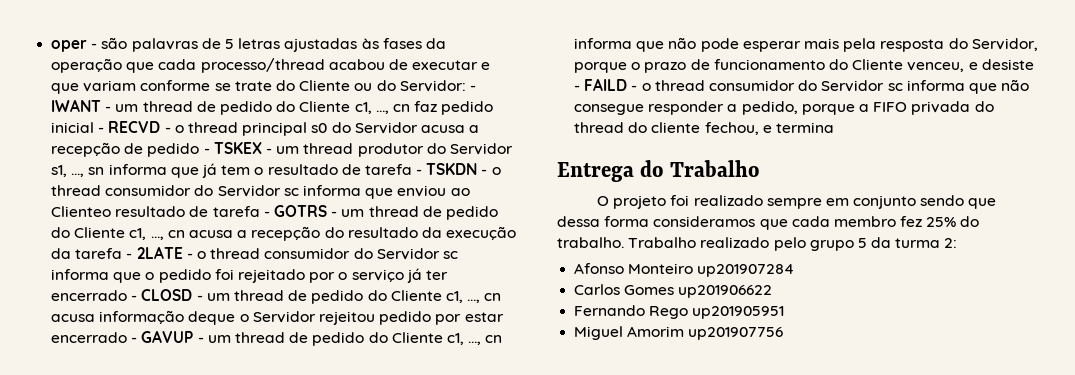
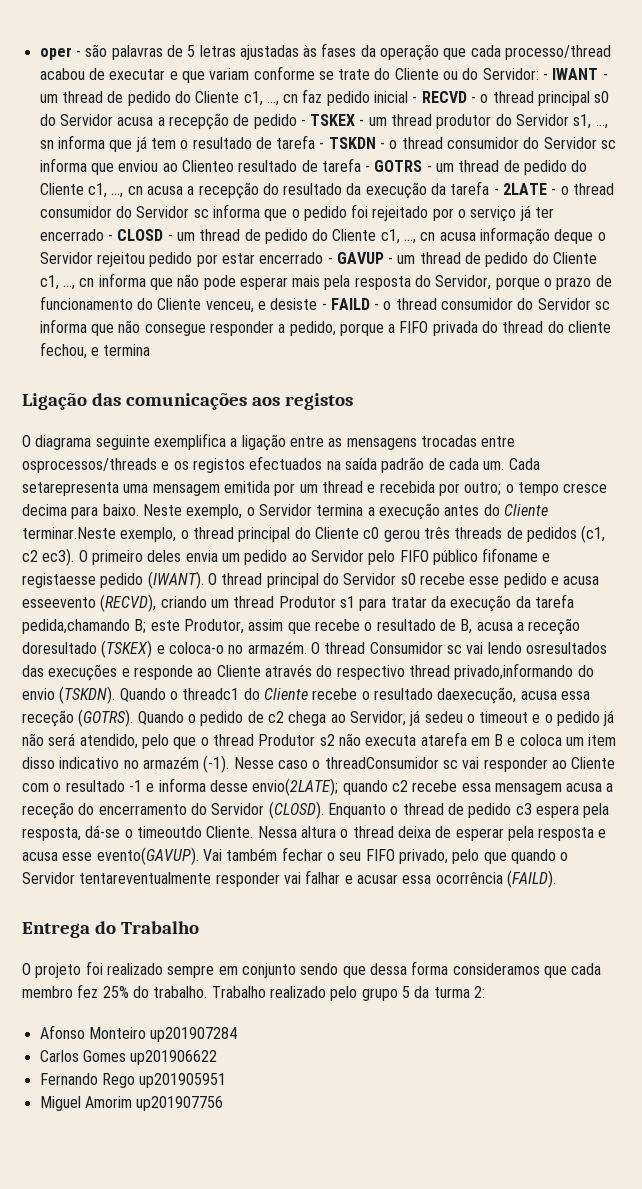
(834, 127) none -> [22,393,353,410] [22,433,516,451] [22,456,540,473] [22,481,608,496] [22,503,548,520] [22,525,606,543] [22,548,551,566] [22,571,600,589] [22,594,574,612] [22,618,581,635] [22,640,607,658] [22,663,594,681] [22,686,590,704] [22,709,615,727] [22,732,617,749] [22,755,616,773] [22,778,614,796] [22,801,610,819] [22,825,607,841] [22,847,569,865] [22,870,556,888] // Ligação das comunicações aos registos // O diagrama seguinte exemplifica a ligação entre as mensagens trocadas entre osprocessos/threads e os registos efectuados na saída padrão de cada um. Cada setarepresenta uma mensagem emitida por um thread e recebida por outro; o tempo cresce decima para baixo. Neste exemplo, o Servidor termina a execução antes do Cliente terminar.Neste exemplo, o thread principal do Cliente c0 gerou três threads de pedidos (c1, c2 ec3). O primeiro deles envia um pedido ao Servidor pelo FIFO público fifoname e registaesse pedido (IWANT). O thread principal do Servidor s0 recebe esse pedido e acusa esseevento (RECVD), criando um thread Produtor s1 para tratar da execução da tarefa pedida,chamando B; este Produtor, assim que recebe o resultado de B, acusa a receção doresultado (TSKEX) e coloca-o no armazém. O thread Consumidor sc vai lendo osresultados das execuções e responde ao Cliente através do respectivo thread privado,informando do envio (TSKDN). Quando o threadc1 do Cliente recebe o resultado daexecução, acusa essa receção (GOTRS). Quando o pedido de c2 chega ao Servidor, já sedeu o timeout e o pedido já não será atendido, pelo que o thread Produtor s2 não executa atarefa em B e coloca um item disso indicativo no armazém (-1). Nesse caso o threadConsumidor sc vai responder ao Cliente com o resultado -1 e informa desse envio(2LATE); quando c2 recebe essa mensagem acusa a receção do encerramento do Servidor (CLOSD). Enquanto o thread de pedido c3 espera pela resposta, dá-se o timeoutdo Cliente. Nessa altura o thread deixa de esperar pela resposta e acusa esse evento(GAVUP). Vai também fechar o seu FIFO privado, pelo que quando o Servidor tentareventualmente responder vai falhar e acusar essa ocorrência (FAILD).

